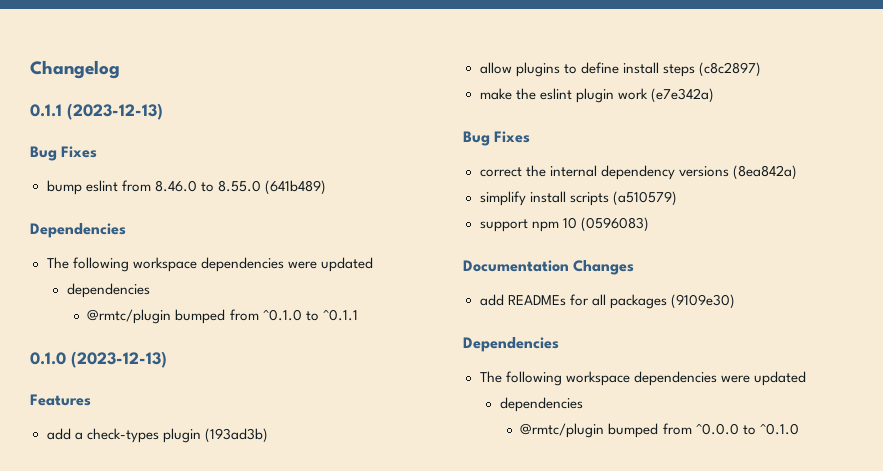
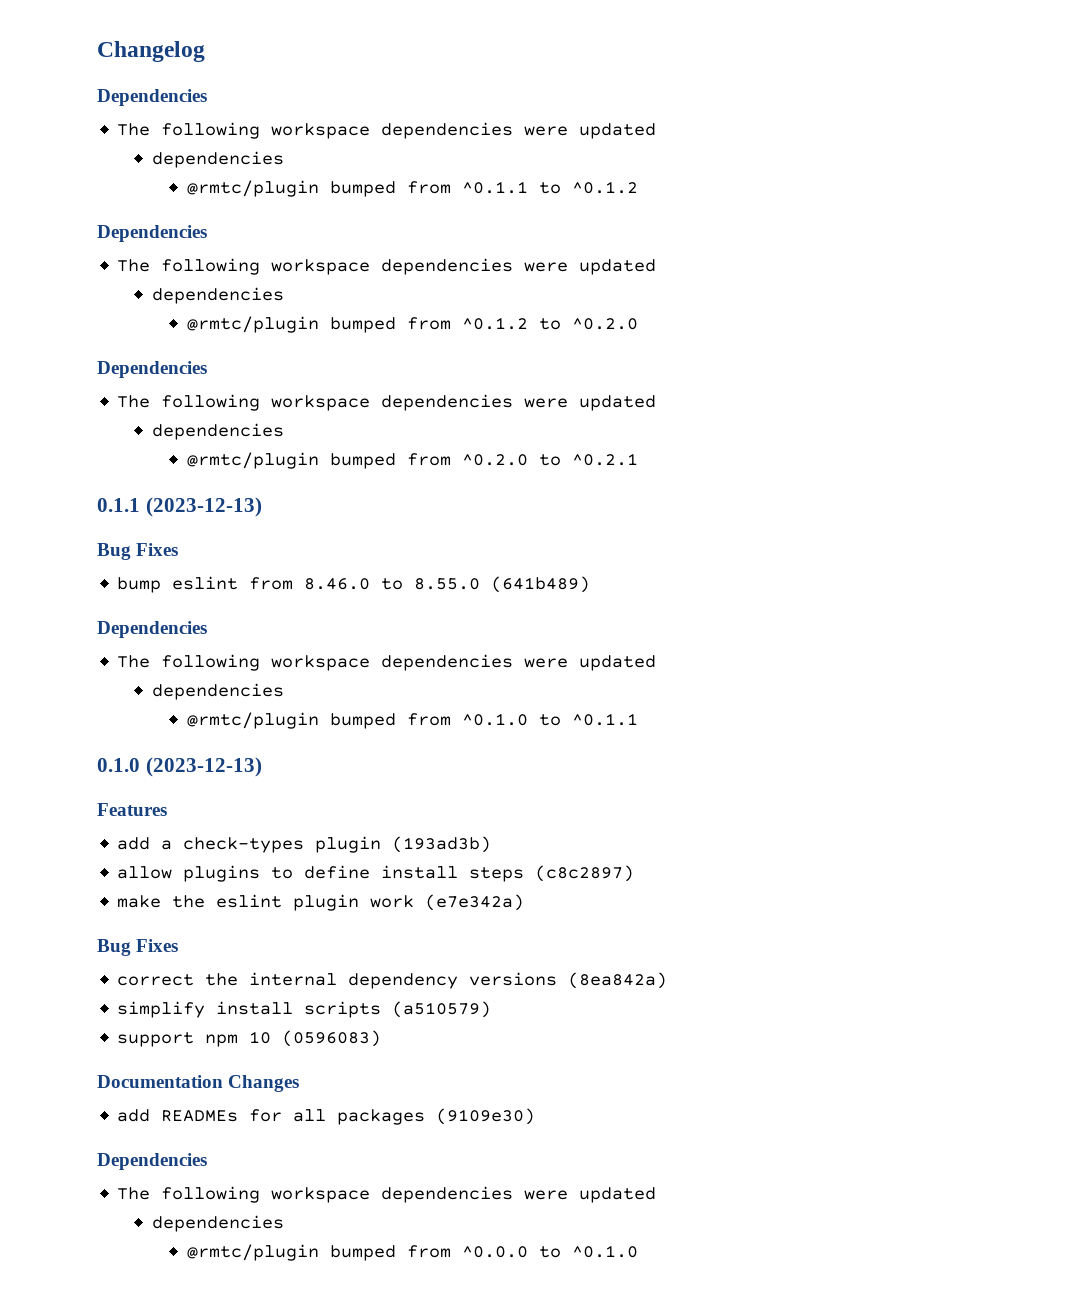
(120, 69) none -> [97,89,207,106] [117,122,657,139] [152,151,285,168] [186,180,638,197] [97,225,207,242] [117,258,657,275] [152,287,285,304] [186,316,638,333] [97,361,207,378] [117,394,657,411] [152,423,285,440] [186,452,638,469] // Dependencies // The following workspace dependencies were updated // dependencies // @rmtc/plugin bumped from ^0.1.1 to ^0.1.2 // Dependencies // The following workspace dependencies were updated // dependencies // @rmtc/plugin bumped from ^0.1.2 to ^0.2.0 // Dependencies // The following workspace dependencies were updated // dependencies // @rmtc/plugin bumped from ^0.2.0 to ^0.2.1

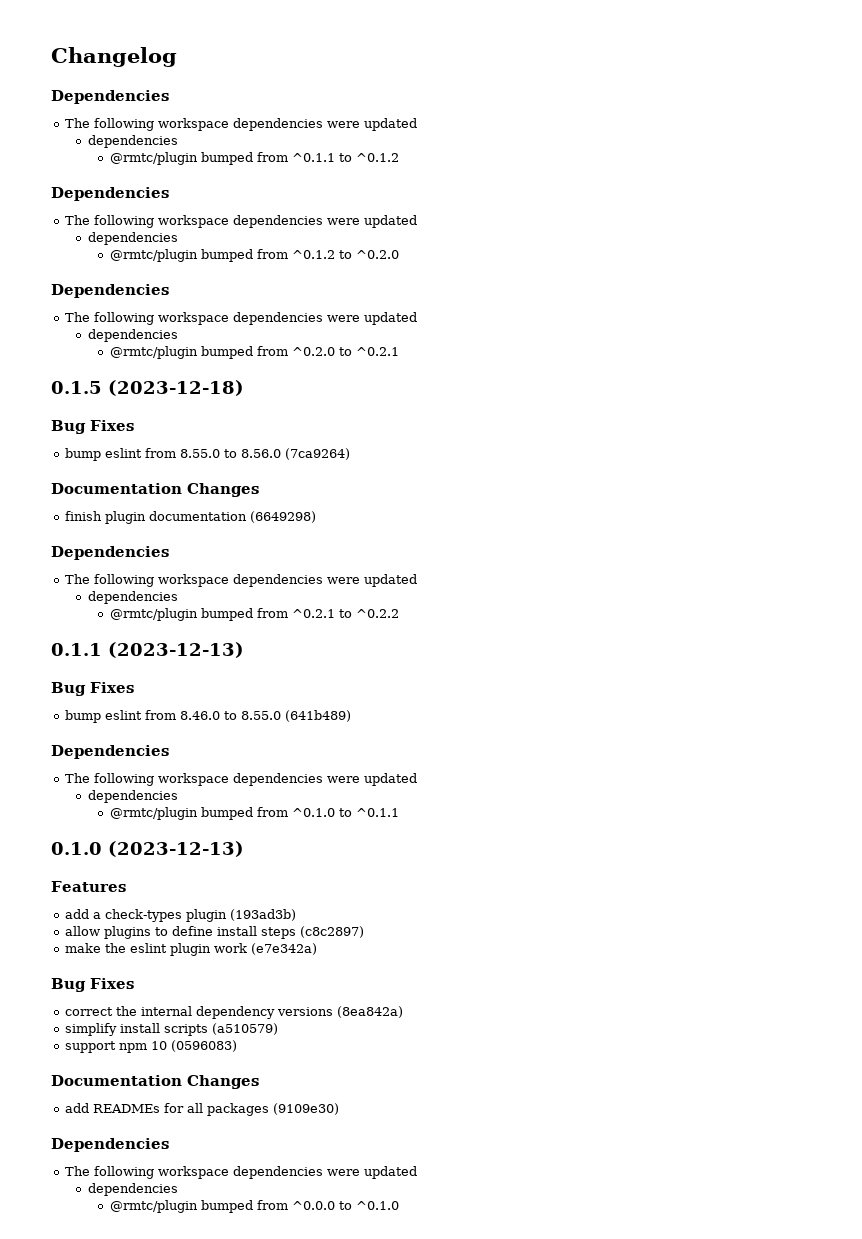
(638, 459) none -> [51,380,244,396] [51,420,134,434] [65,448,351,461] [51,483,259,497] [65,511,317,524] [51,546,169,560] [65,574,418,587] [87,591,178,604] [109,608,399,621] // 0.1.5 (2023-12-18) // Bug Fixes // bump eslint from 8.55.0 to 8.56.0 (7ca9264) // Documentation Changes // finish plugin documentation (6649298) // Dependencies // The following workspace dependencies were updated // dependencies // @rmtc/plugin bumped from ^0.2.1 to ^0.2.2

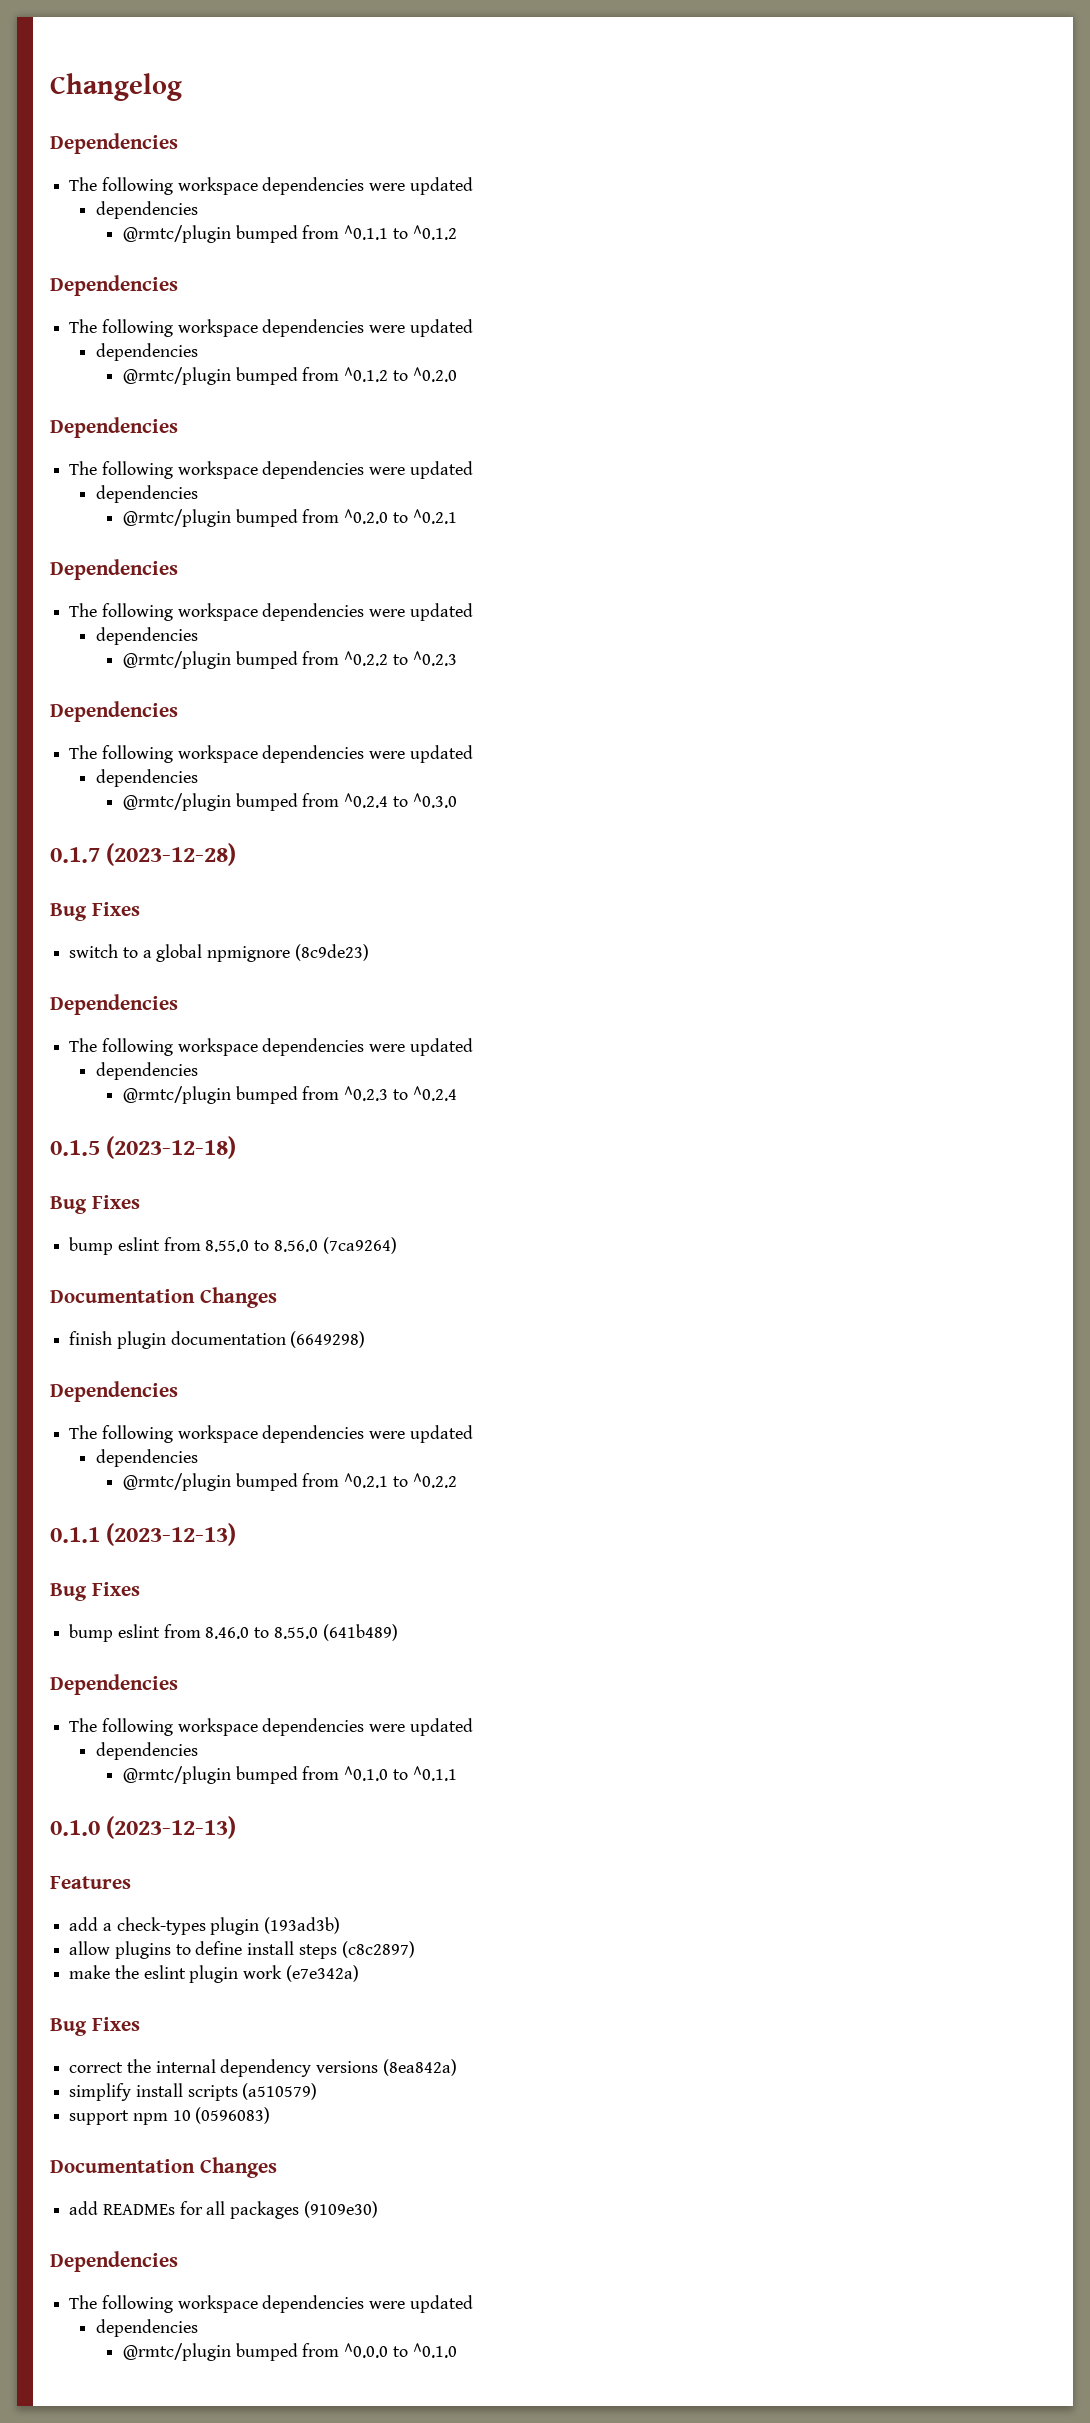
(399, 351) none -> [50,559,178,580] [69,603,473,621] [96,627,199,645] [123,651,457,669] [50,701,178,722] [69,745,473,763] [96,769,199,787] [123,793,457,811] [50,843,237,866] [50,902,140,921] [69,944,369,962] [50,994,178,1015] [69,1038,473,1056] [96,1062,199,1080] [123,1086,457,1104] // Dependencies // The following workspace dependencies were updated // dependencies // @rmtc/plugin bumped from ^0.2.2 to ^0.2.3 // Dependencies // The following workspace dependencies were updated // dependencies // @rmtc/plugin bumped from ^0.2.4 to ^0.3.0 // 0.1.7 (2023-12-28) // Bug Fixes // switch to a global npmignore (8c9de23) // Dependencies // The following workspace dependencies were updated // dependencies // @rmtc/plugin bumped from ^0.2.3 to ^0.2.4

